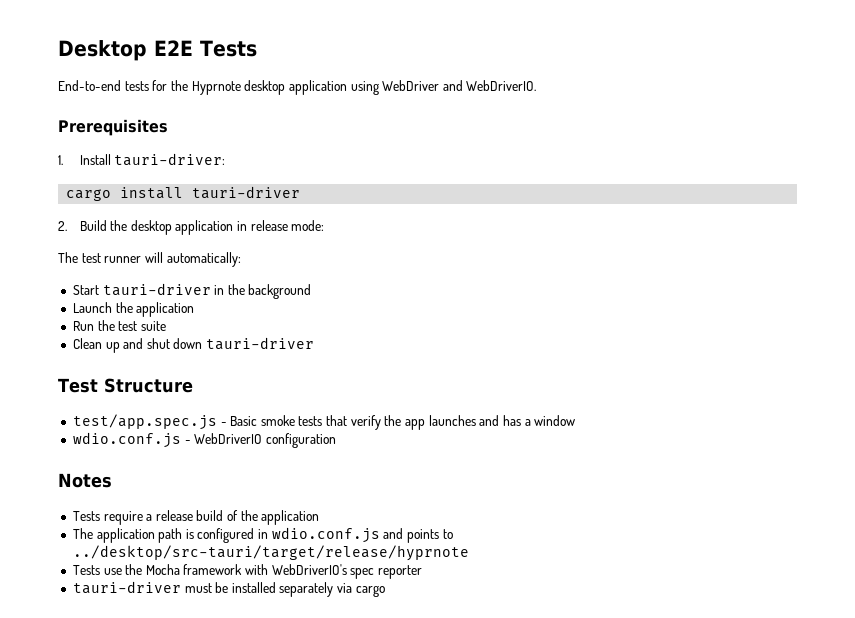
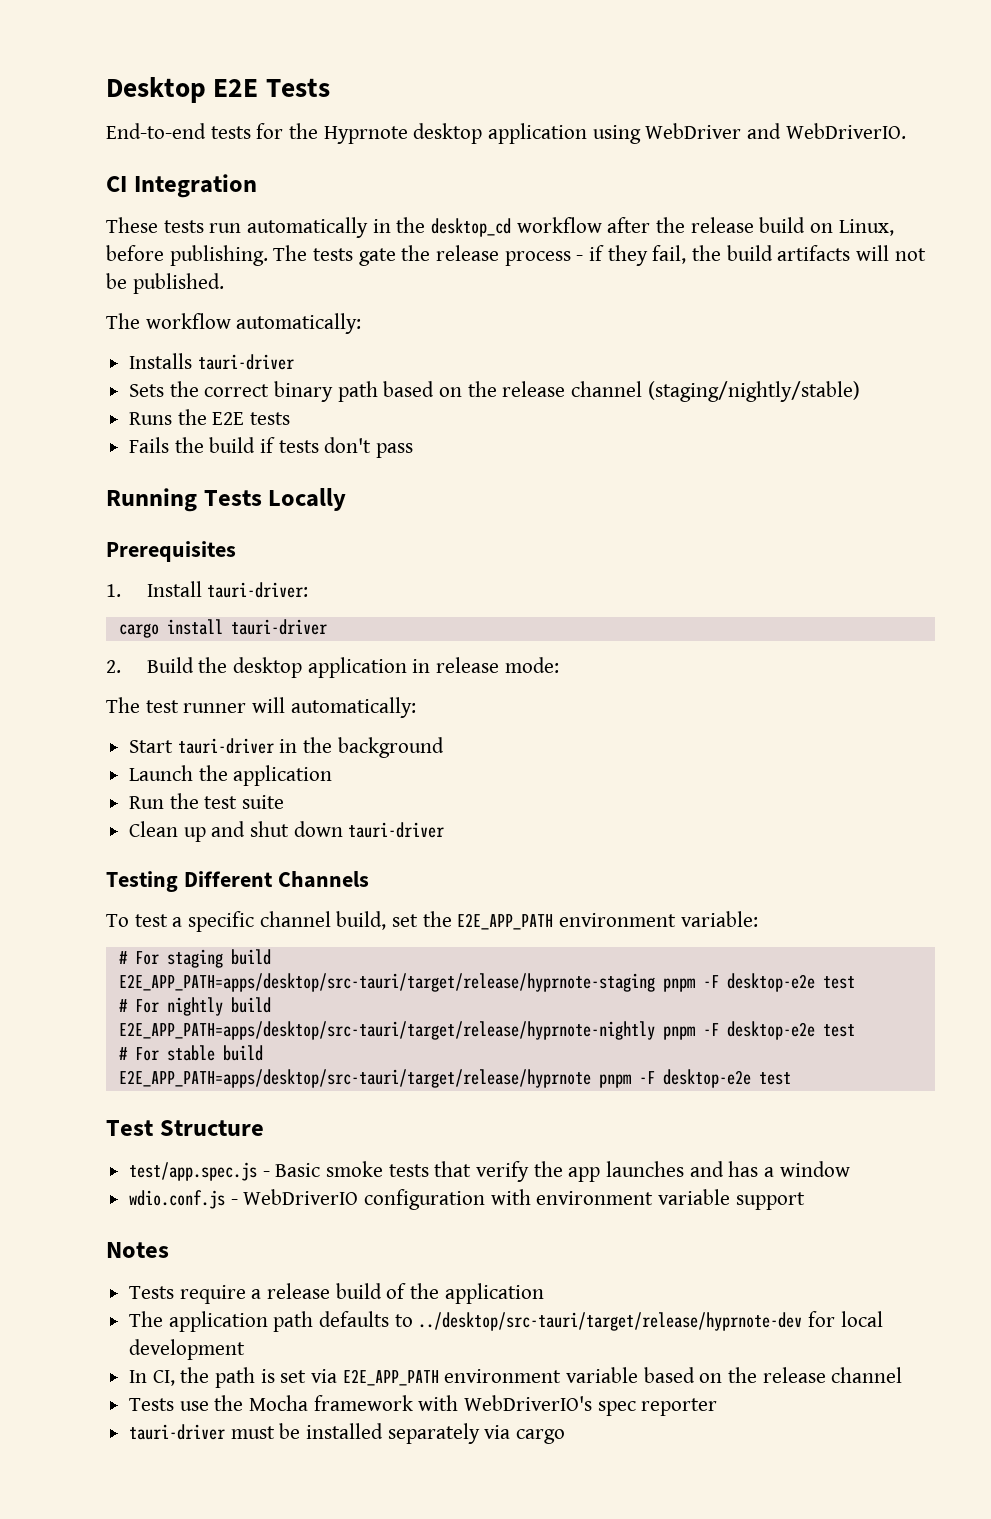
(537, 85) none -> [106,174,257,198] [106,217,894,238] [106,245,926,266] [106,273,224,294] [106,313,362,334] [129,353,294,370] [129,381,860,402] [129,409,291,425] [129,437,414,458] [106,488,347,512] // CI Integration // These tests run automatically in the desktop_cd workflow after the release build on Linux, before publishing. The tests gate the release process - if they fail, the build artifacts will not be published. // The workflow automatically: // Installs tauri-driver // Sets the correct binary path based on the release channel (staging/nightly/stable) // Runs the E2E tests // Fails the build if tests don't pass // Running Tests Locally
(315, 343) none -> [106,871,369,892] [106,911,758,932] [118,949,271,968] [118,973,855,992] [118,997,271,1016] [118,1021,855,1040] [118,1045,263,1061] [118,1069,791,1088] // Testing Different Channels // To test a specific channel build, set the E2E_APP_PATH environment variable: // # For staging build // E2E_APP_PATH=apps/desktop/src-tauri/target/release/hyprnote-staging pnpm -F desktop-e2e test // # For nightly build // E2E_APP_PATH=apps/desktop/src-tauri/target/release/hyprnote-nightly pnpm -F desktop-e2e test // # For stable build // E2E_APP_PATH=apps/desktop/src-tauri/target/release/hyprnote pnpm -F desktop-e2e test
(336, 440) none -> [490,1189,805,1210] with environment variable support
[185,527,453,543] [72,545,469,561] is configured in wdio.conf.js and points to ../desktop/src-tauri/target/release/hyprnote -> [319,1311,883,1331] [129,1339,246,1360] [129,1367,903,1388] defaults to ../desktop/src-tauri/target/release/hyprnote-dev for local development // In CI, the path is set via E2E_APP_PATH environment variable based on the release channel

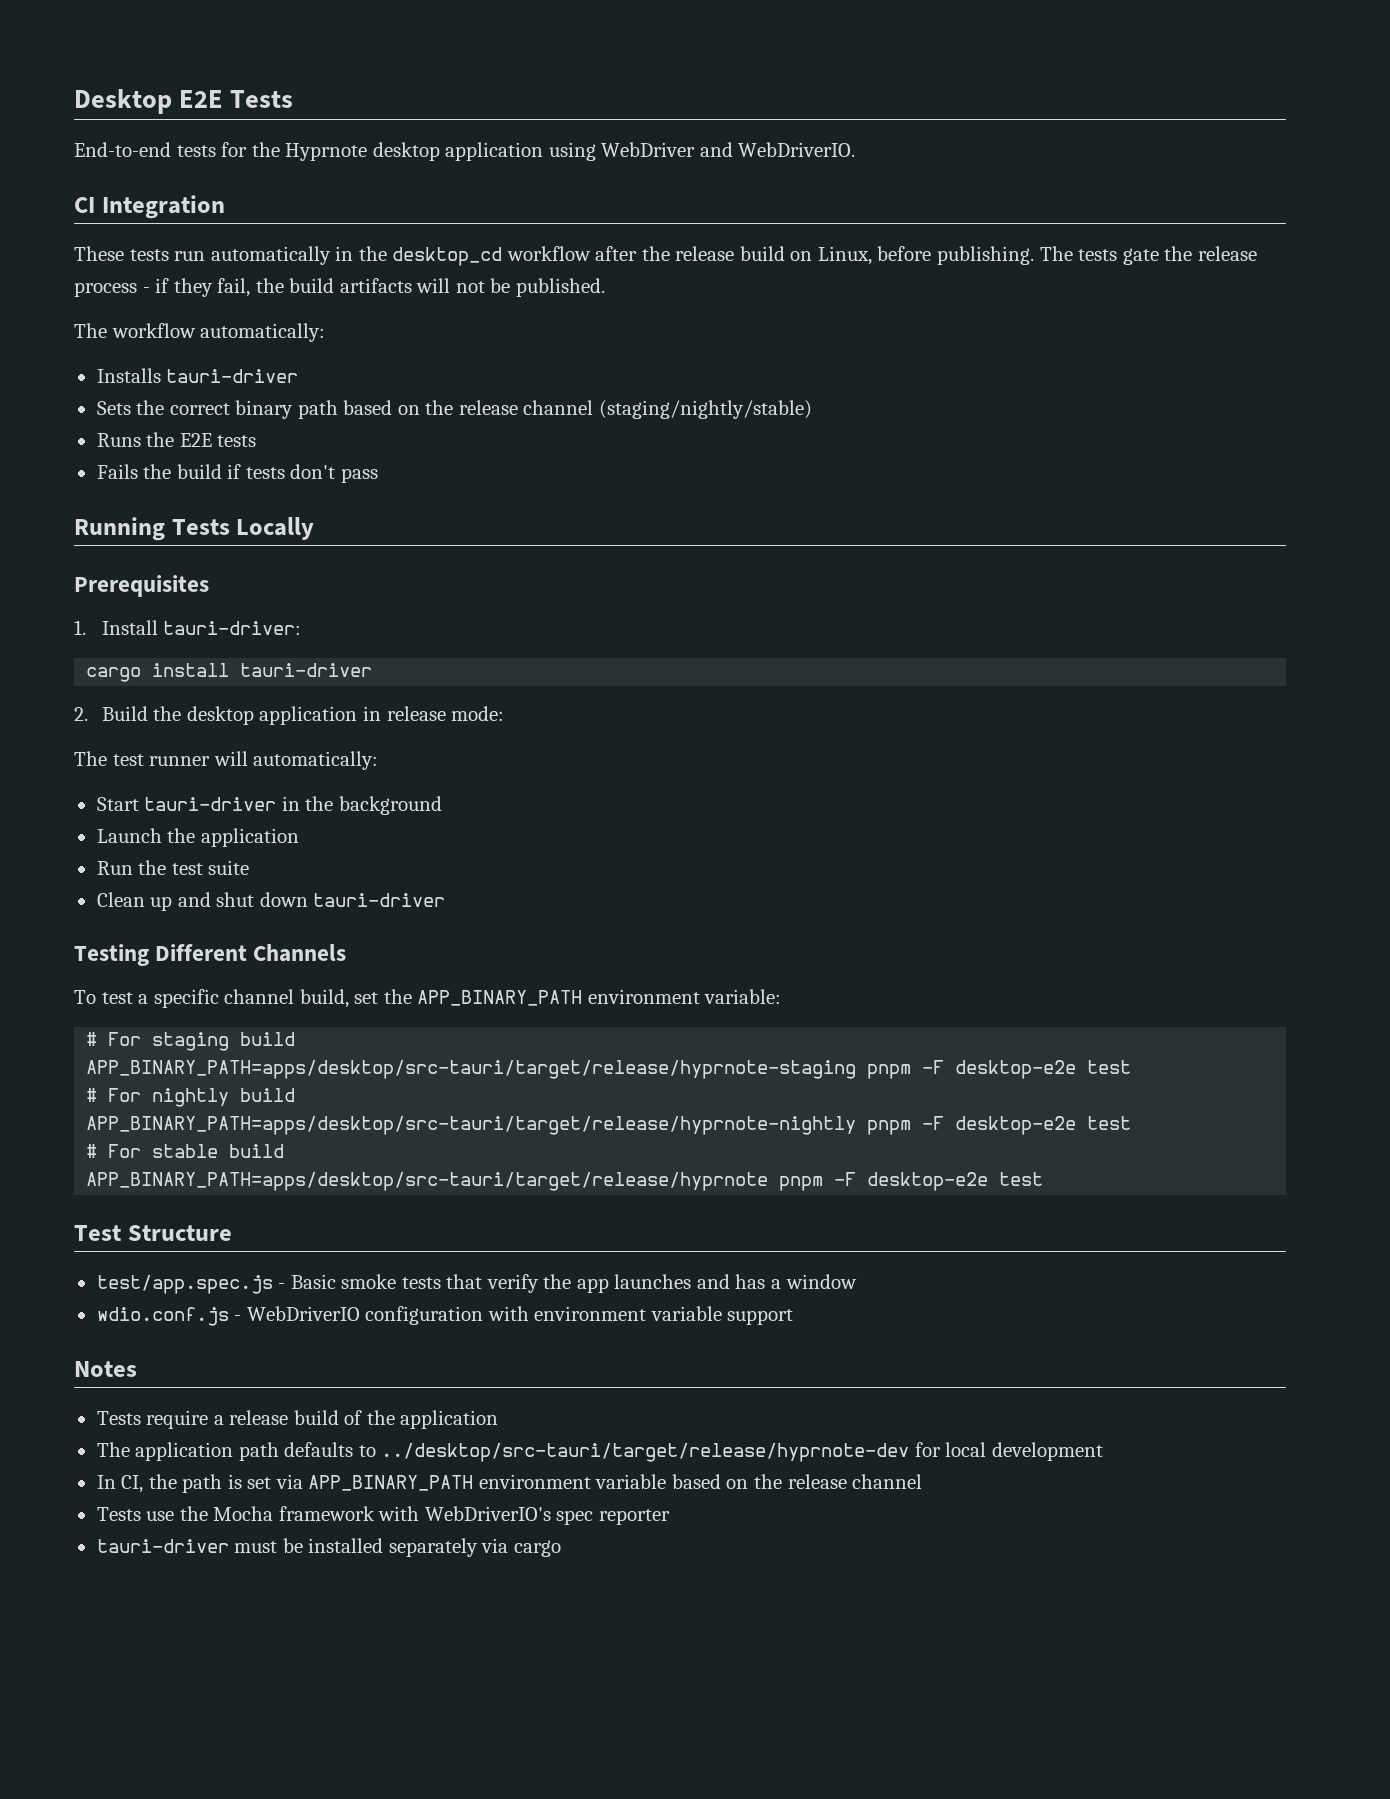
[457,913,554,930] E2E_APP_PATH -> [417,990,583,1006] APP_BINARY_PATH
[118,973,655,992] E2E_APP_PATH=apps/desktop/src-tauri/target/release/hyprnote-staging -> [86,1060,857,1079] APP_BINARY_PATH=apps/desktop/src-tauri/target/release/hyprnote-staging
[118,1021,655,1040] E2E_APP_PATH=apps/desktop/src-tauri/target/release/hyprnote-nightly -> [86,1116,857,1135] APP_BINARY_PATH=apps/desktop/src-tauri/target/release/hyprnote-nightly
[118,1069,591,1088] E2E_APP_PATH=apps/desktop/src-tauri/target/release/hyprnote -> [86,1172,769,1191] APP_BINARY_PATH=apps/desktop/src-tauri/target/release/hyprnote
[342,1369,439,1386] E2E_APP_PATH -> [308,1475,474,1491] APP_BINARY_PATH

